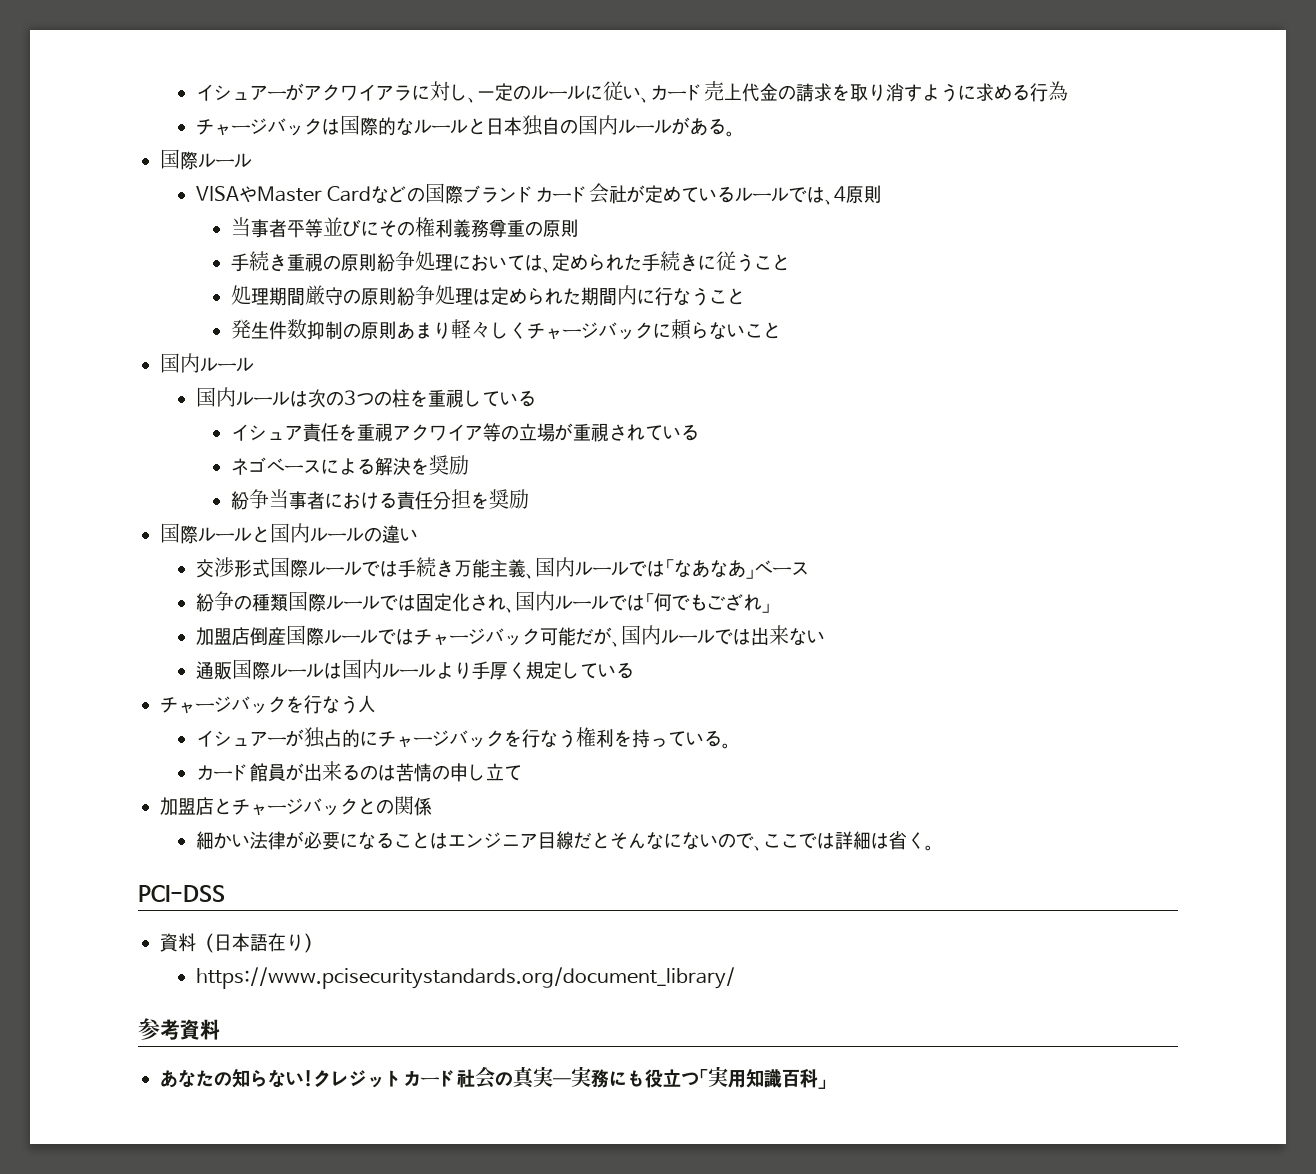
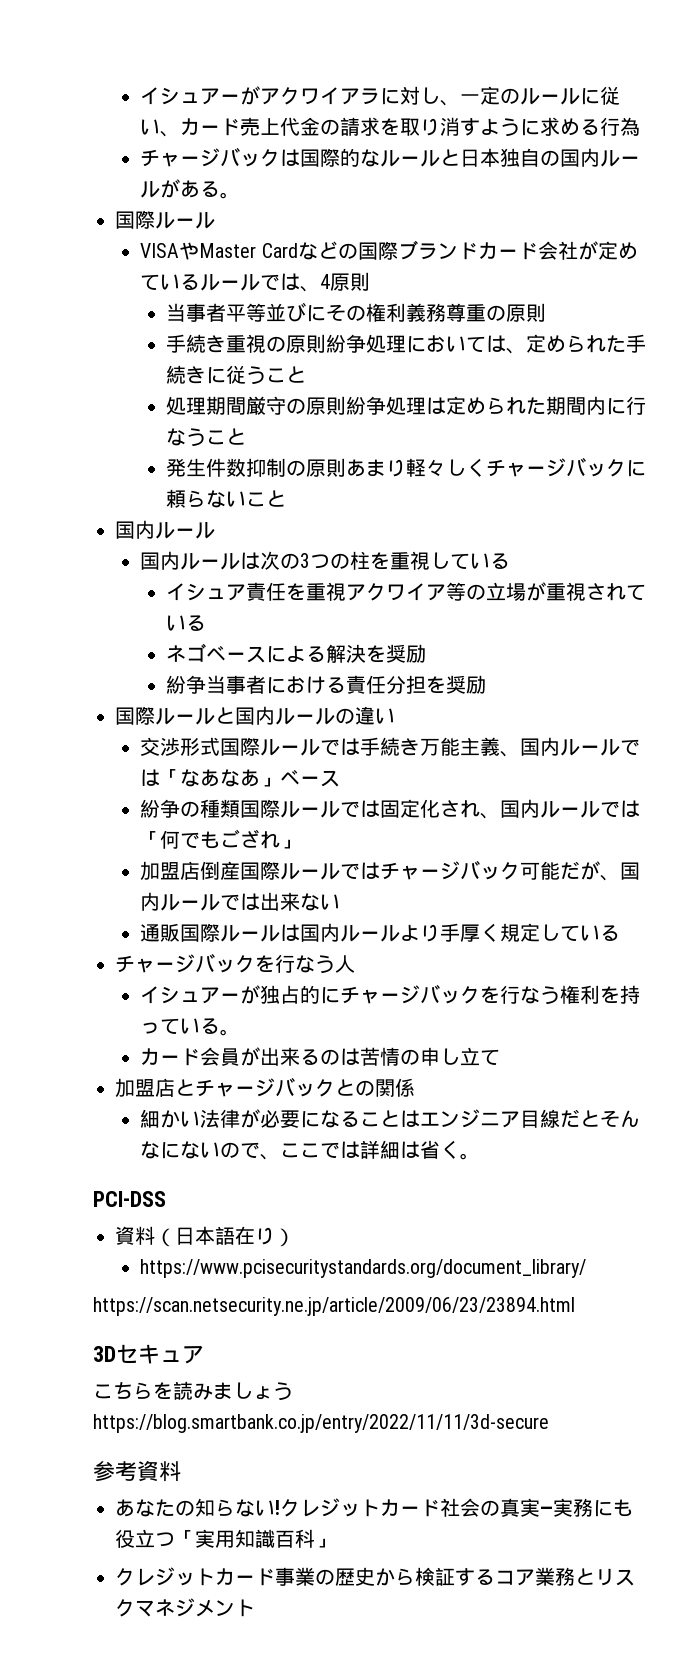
[249,763,268,782] 館 -> [200,1047,221,1066] 会
(735, 978) none -> [93,1297,575,1316] [93,1344,204,1364] [93,1381,293,1401] [93,1414,549,1433] // https://scan.netsecurity.ne.jp/article/2009/06/23/23894.html // 3Dセキュア // こちらを読みましょうhttps://blog.smartbank.co.jp/entry/2022/11/11/3d-secure
(827, 1084) none -> [115,1567,635,1586] [115,1598,255,1617] // クレジットカード事業の歴史から検証するコア業務とリスクマネジメント

